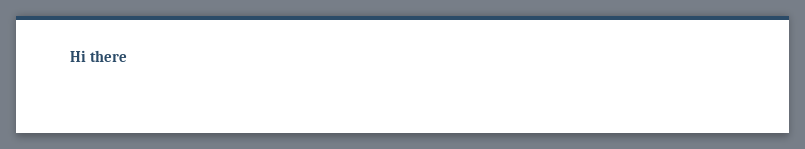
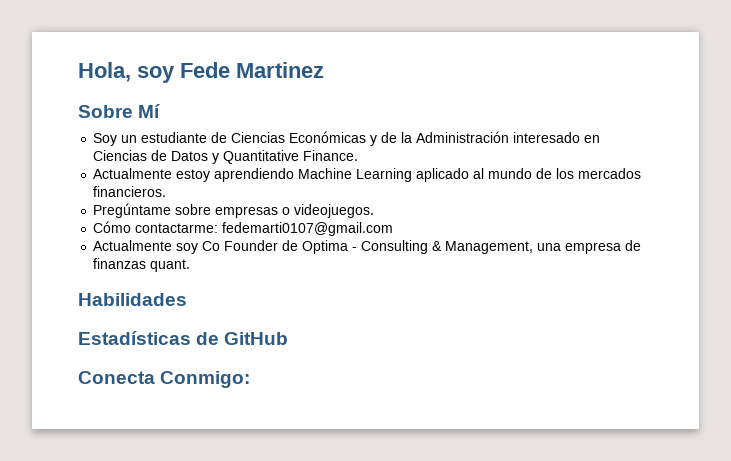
[70,50,127,62] Hi there -> [78,62,324,83] [78,104,161,118] [93,131,601,146] [93,150,359,164] [93,168,642,182] [93,186,167,197] [93,203,375,218] [93,221,394,236] [93,240,642,254] [93,258,191,272] [78,293,187,306] [78,331,289,345] [78,371,251,388] Hola, soy Fede Martinez // Sobre Mí // Soy un estudiante de Ciencias Económicas y de la Administración interesado en Ciencias de Datos y Quantitative Finance. // Actualmente estoy aprendiendo Machine Learning aplicado al mundo de los mercados financieros. // Pregúntame sobre empresas o videojuegos. // Cómo contactarme: fedemarti0107@gmail.com // Actualmente soy Co Founder de Optima - Consulting & Management, una empresa de finanzas quant. // Habilidades // Estadísticas de GitHub // Conecta Conmigo:

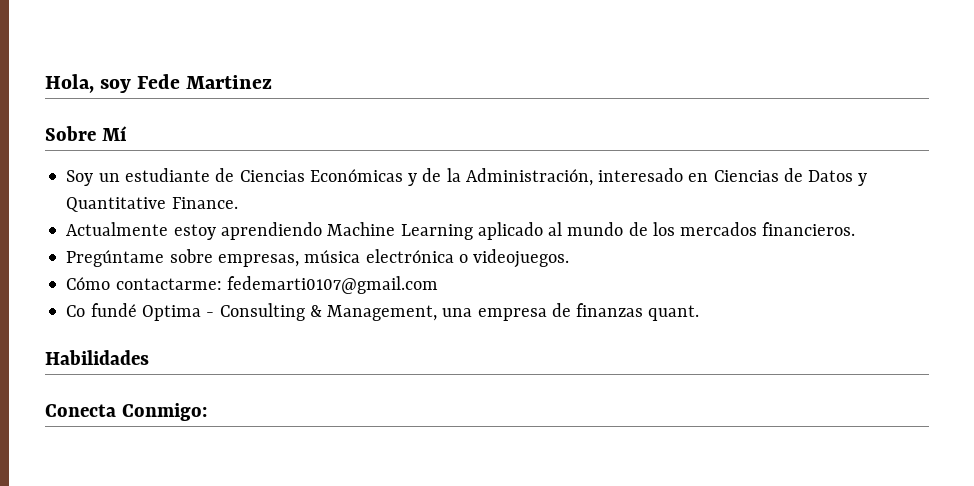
[416,131,510,143] Administración -> [465,168,593,186] Administración,
[215,206,279,218] empresas -> [217,249,454,267] empresas, música electrónica
[93,240,299,254] Actualmente soy Co Founder de -> [66,303,137,317] Co fundé
[78,331,289,345] // Estadísticas de GitHub -> (149, 357) none

